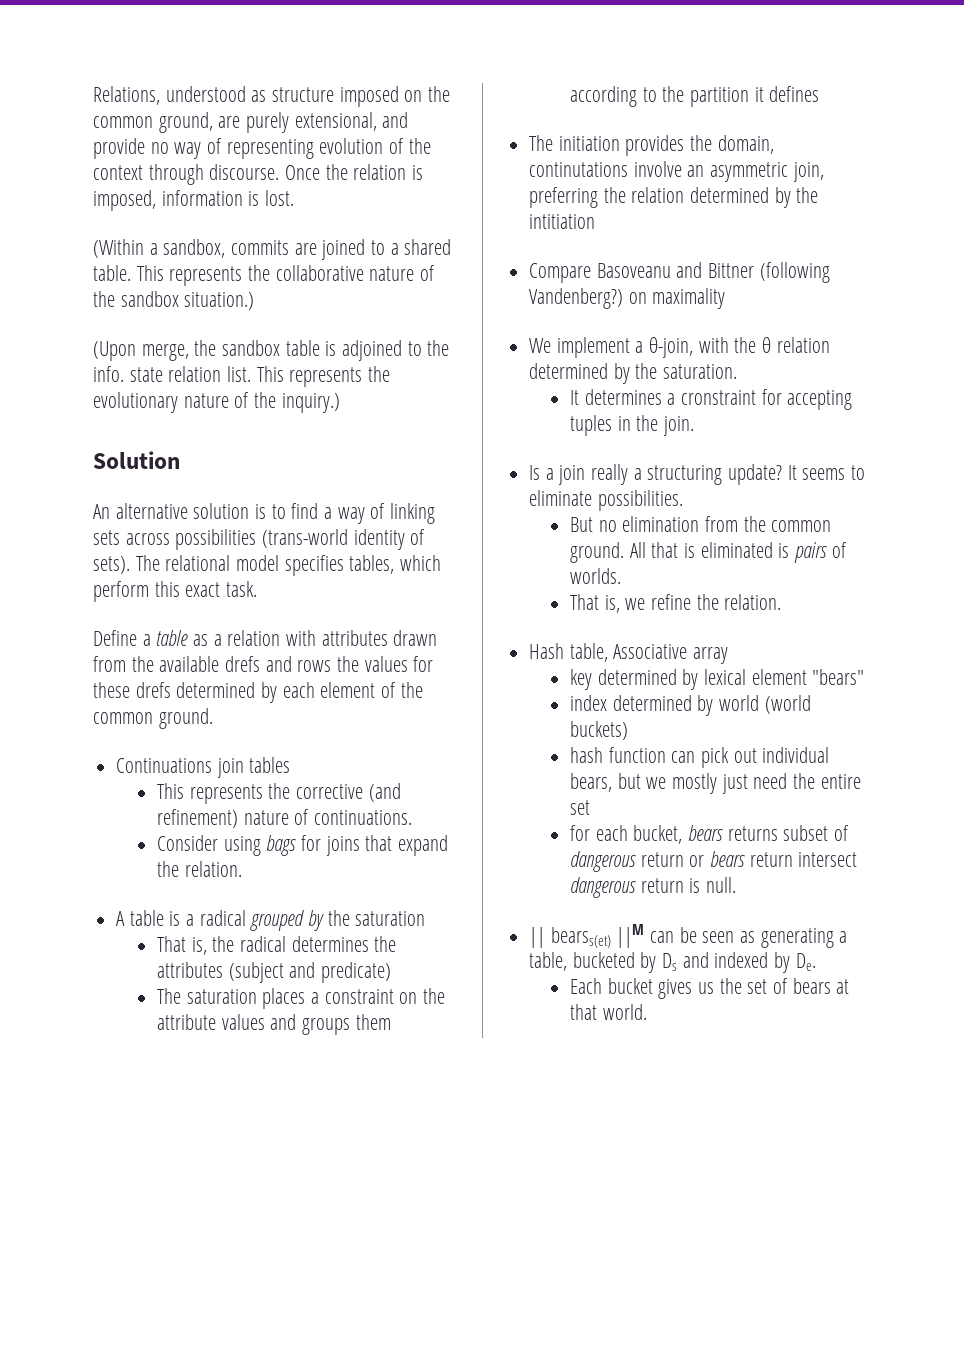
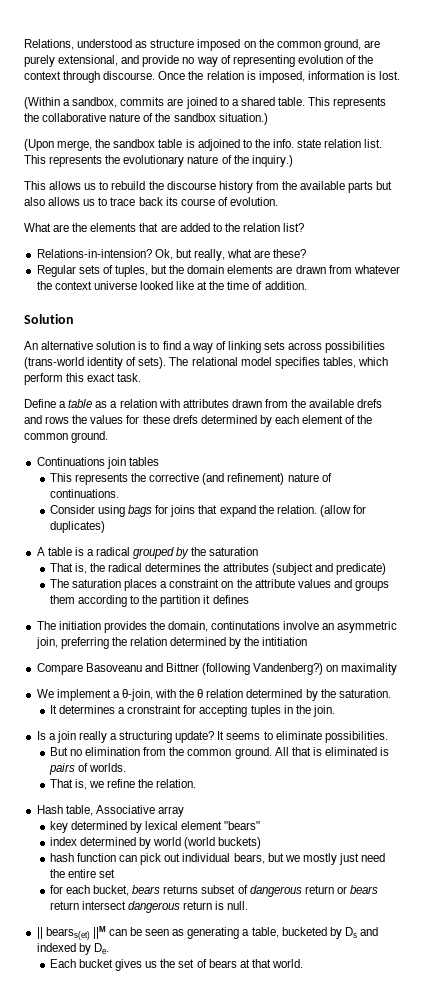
(340, 403) none -> [24,181,393,193] [24,197,278,206] [24,223,305,232] [36,249,307,261] [36,265,400,277] [36,281,307,290] // This allows us to rebuild the discourse history from the available parts but also allows us to trace back its course of evolution. // What are the elements that are added to the relation list? // Relations-in-intension? Ok, but really, what are these? // Regular sets of tuples, but the domain elements are drawn from whatever the context universe looked like at the time of addition.
(242, 869) none -> [319,505,366,517] [49,521,105,533] (allow for duplicates)

